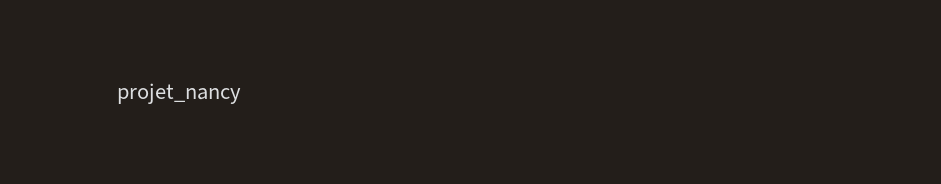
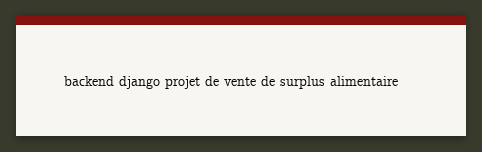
[117,83,241,104] projet_nancy -> [64,76,398,89] backend django projet de vente de surplus alimentaire

